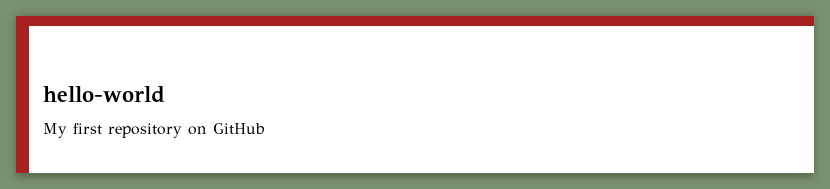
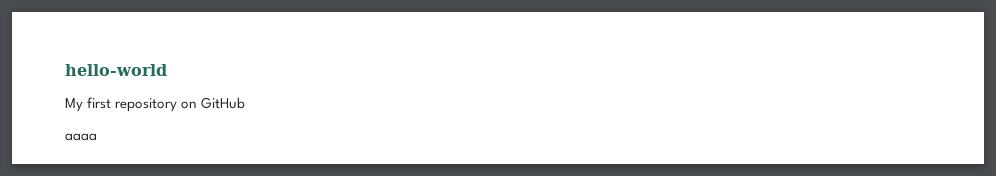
(265, 128) none -> [65,133,97,141] // aaaa

